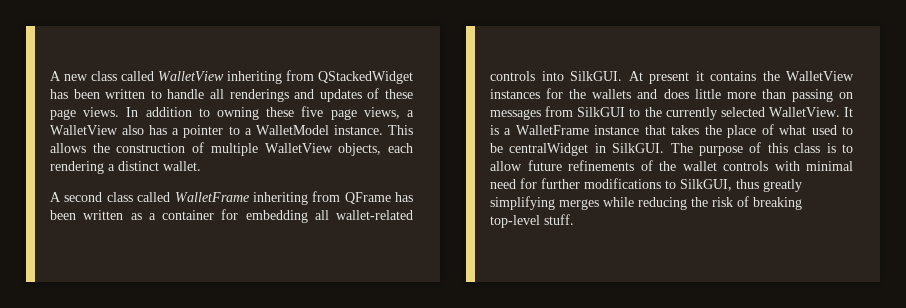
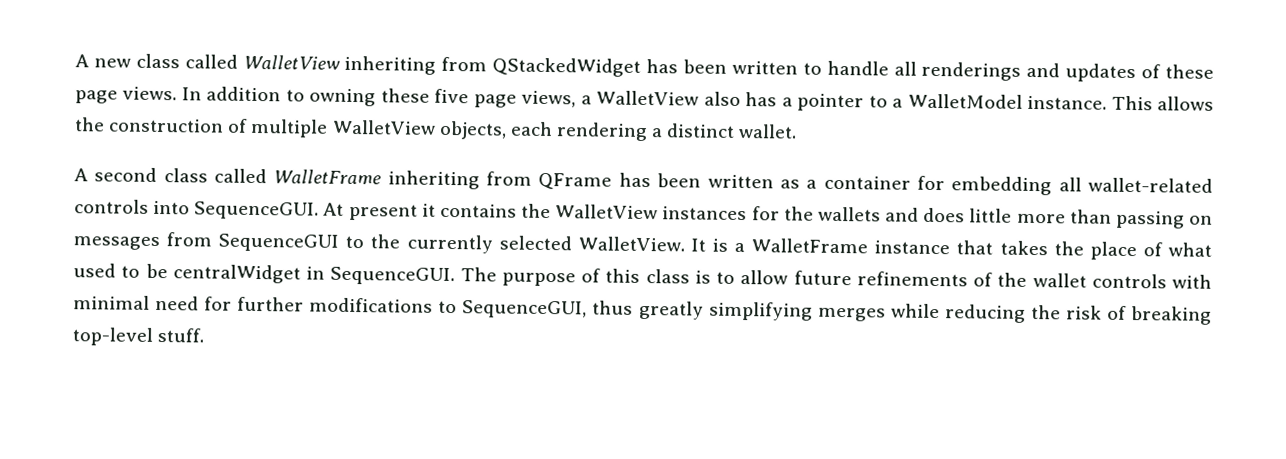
[570,71,622,81] SilkGUI. -> [194,201,320,220] SequenceGUI.
[577,107,626,117] SilkGUI -> [218,233,340,252] SequenceGUI
[612,143,665,153] SilkGUI. -> [330,266,456,286] SequenceGUI.
[680,179,732,191] SilkGUI, -> [462,300,588,319] SequenceGUI,

